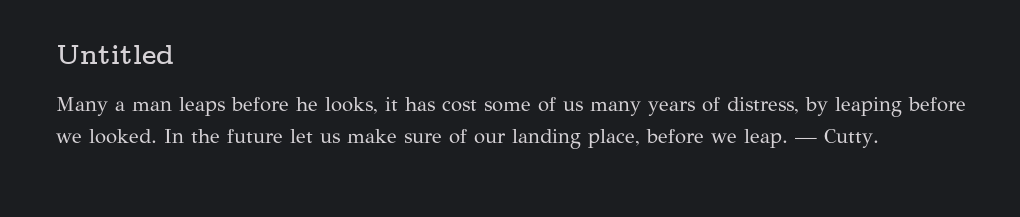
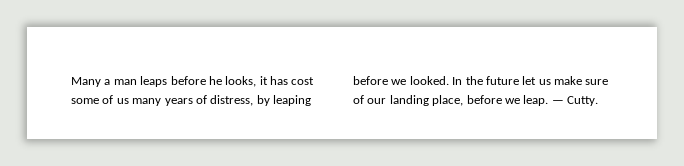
[56,45,174,64] Untitled // -> (71, 82) none

